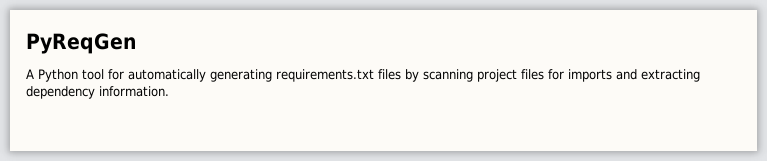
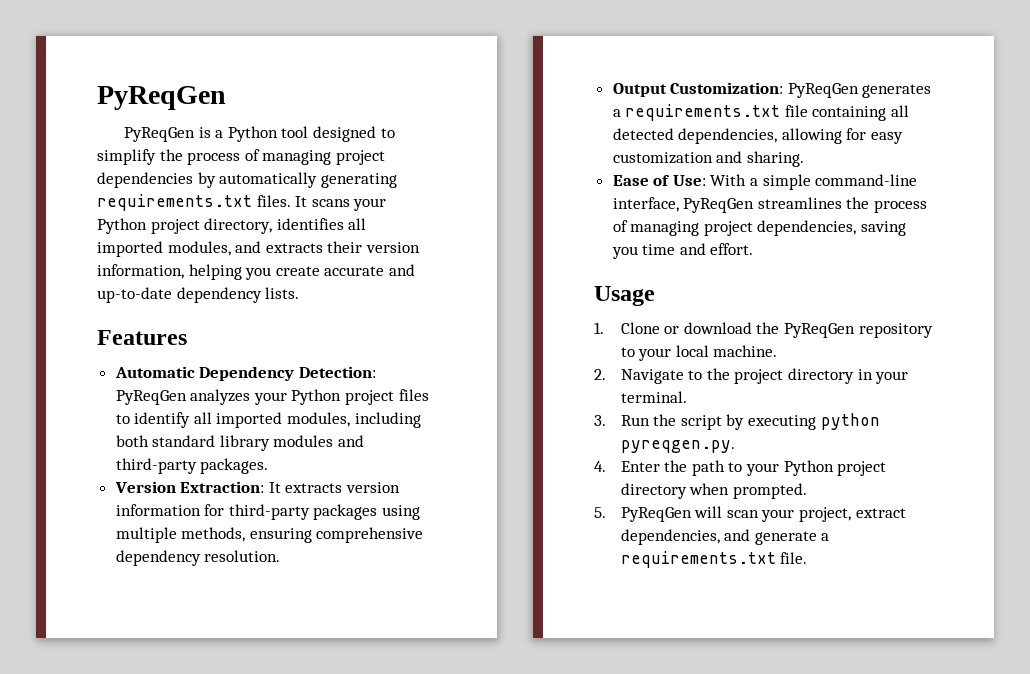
[26,69,700,82] [26,86,169,99] A Python tool for automatically generating requirements.txt files by scanning project files for imports and extracting dependency information. -> [124,126,395,142] [97,149,385,165] [97,172,397,188] [97,194,387,211] [97,218,367,234] [97,241,420,257] [97,264,415,280] [97,287,300,303] [97,330,187,345] [114,366,376,381] [115,389,429,405] [115,412,421,428] [115,435,365,451] [115,458,269,474] [114,481,401,493] [115,504,421,520] [115,527,424,543] [115,550,281,566] [612,82,932,98] [612,104,910,121] [612,128,904,144] [612,151,804,167] [612,174,918,190] [612,197,928,213] [612,220,907,236] [611,243,754,259] [594,286,655,306] [594,322,933,338] [620,345,778,361] [594,368,909,384] [620,391,687,403] [594,413,880,430] [620,440,735,453] [594,460,887,476] [620,483,807,499] [594,506,906,522] [620,529,830,545] [620,551,808,568] PyReqGen is a Python tool designed to simplify the process of managing project dependencies by automatically generating requirements.txt files. It scans your Python project directory, identifies all imported modules, and extracts their version information, helping you create accurate and up-to-date dependency lists. // Features // Automatic Dependency Detection: PyReqGen analyzes your Python project files to identify all imported modules, including both standard library modules and third-party packages. // Version Extraction: It extracts version information for third-party packages using multiple methods, ensuring comprehensive dependency resolution. // Output Customization: PyReqGen generates a requirements.txt file containing all detected dependencies, allowing for easy customization and sharing. // Ease of Use: With a simple command-line interface, PyReqGen streamlines the process of managing project dependencies, saving you time and effort. // Usage // 1. Clone or download the PyReqGen repository to your local machine. // 2. Navigate to the project directory in your terminal. // 3. Run the script by executing python pyreqgen.py. // 4. Enter the path to your Python project directory when prompted. // 5. PyReqGen will scan your project, extract dependencies, and generate a requirements.txt file.

